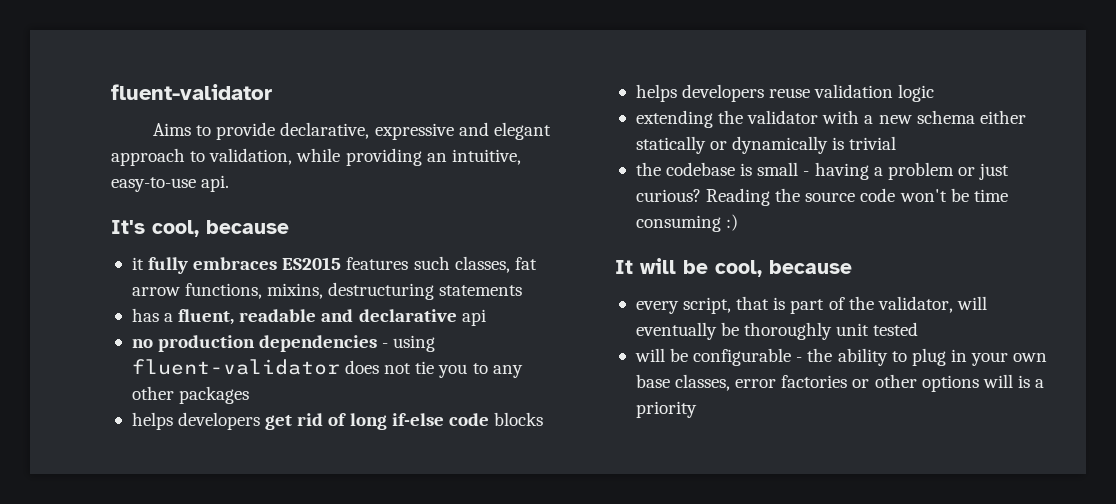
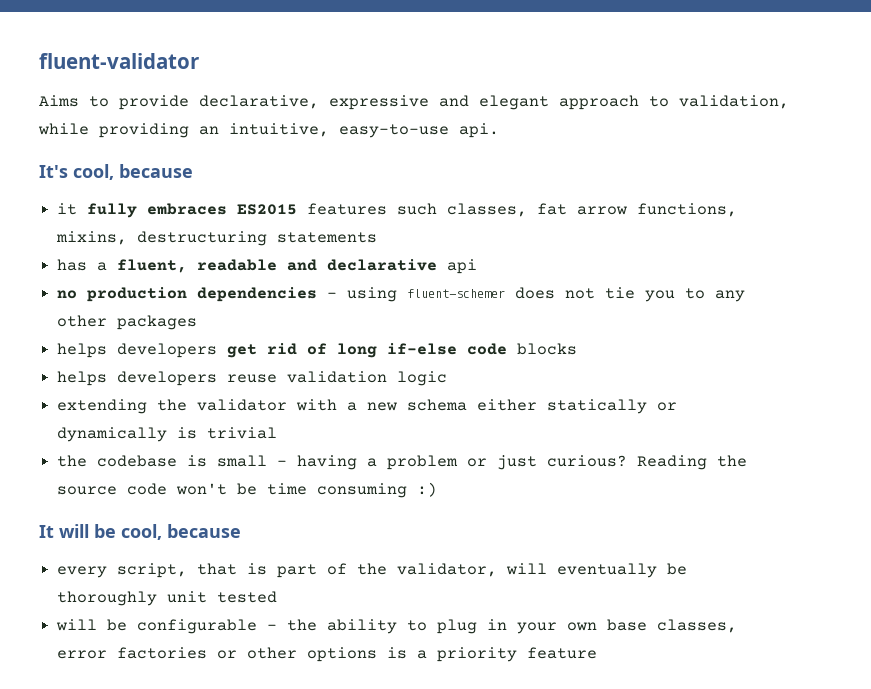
[131,359,340,375] fluent-validator -> [407,289,506,298] fluent-schemer
[982,374,1013,388] will -> (378, 654) none
(697, 409) none -> [527,647,598,659] feature

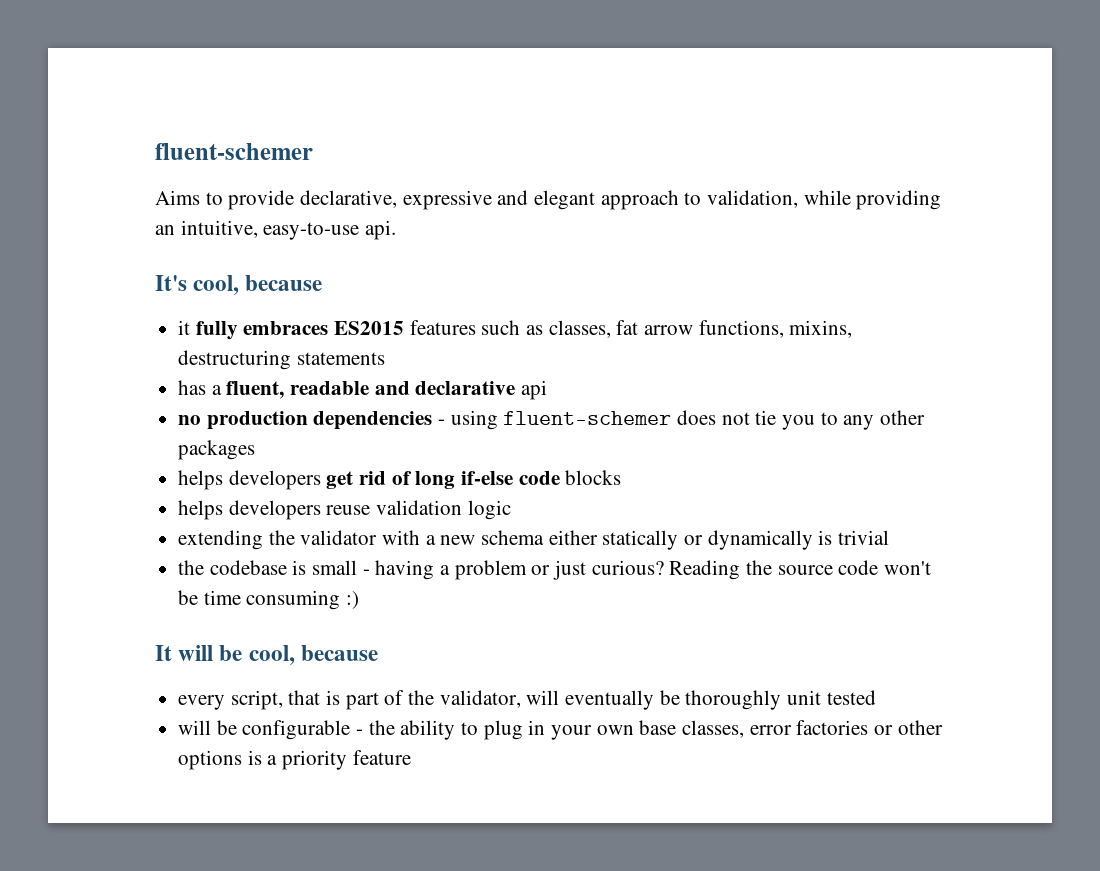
[39,53,199,69] fluent-validator -> [155,143,313,160] fluent-schemer
(438, 209) none -> [526,325,544,335] as

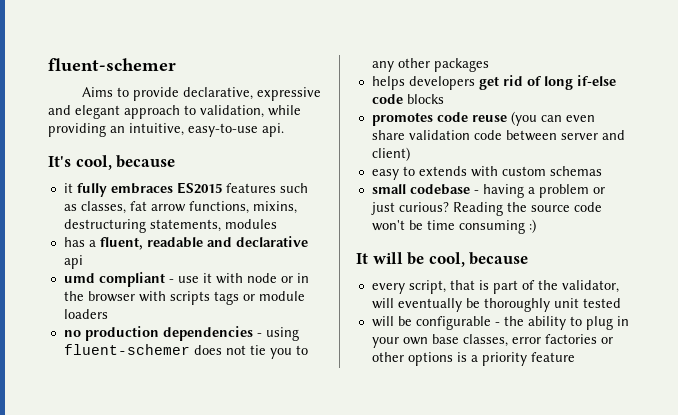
[296,352,385,365] statements -> [149,219,277,232] statements, modules
(548, 390) none -> [63,272,309,287] [63,291,305,305] [63,309,108,319] // umd compliant - use it with node or in the browser with scripts tags or module loaders
[178,500,511,520] [178,530,890,550] [178,560,358,575] helps developers reuse validation logic // extending the validator with a new schema either statically or dynamically is trivial // the codebase is small -> [371,111,595,126] [371,130,625,141] [371,147,410,161] [371,166,602,180] [371,184,470,195] promotes code reuse (you can even share validation code between server and client) // easy to extends with custom schemas // small codebase

